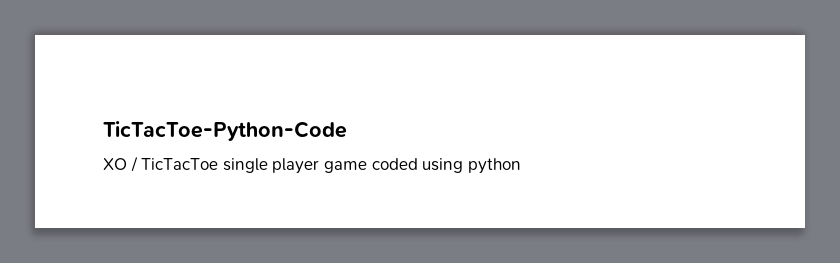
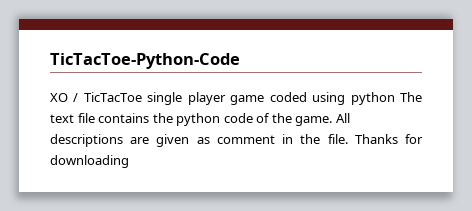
(521, 166) none -> [400,92,423,102] [50,113,350,126] [50,134,424,147] [50,155,129,168] The text file contains the python code of the game. All descriptions are given as comment in the file. Thanks for downloading

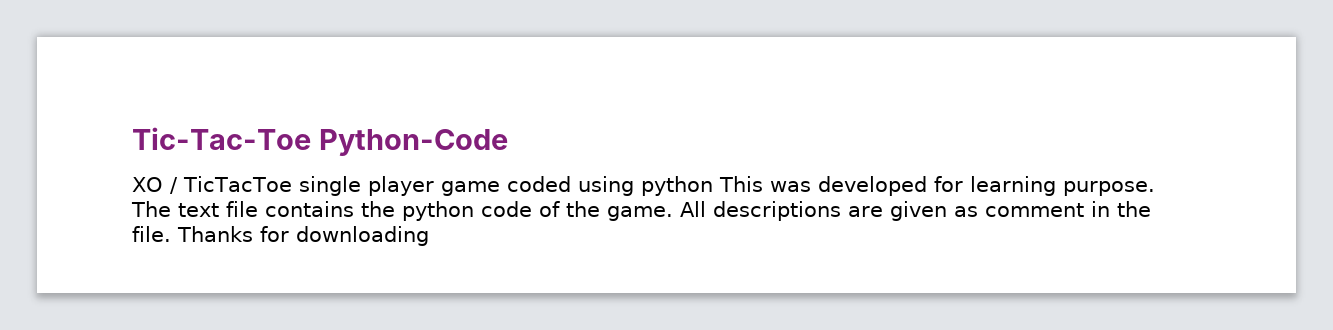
[50,53,240,69] TicTacToe-Python-Code -> [132,127,508,156] Tic-Tac-Toe Python-Code
(395, 98) none -> [718,176,1155,196] This was developed for learning purpose.

